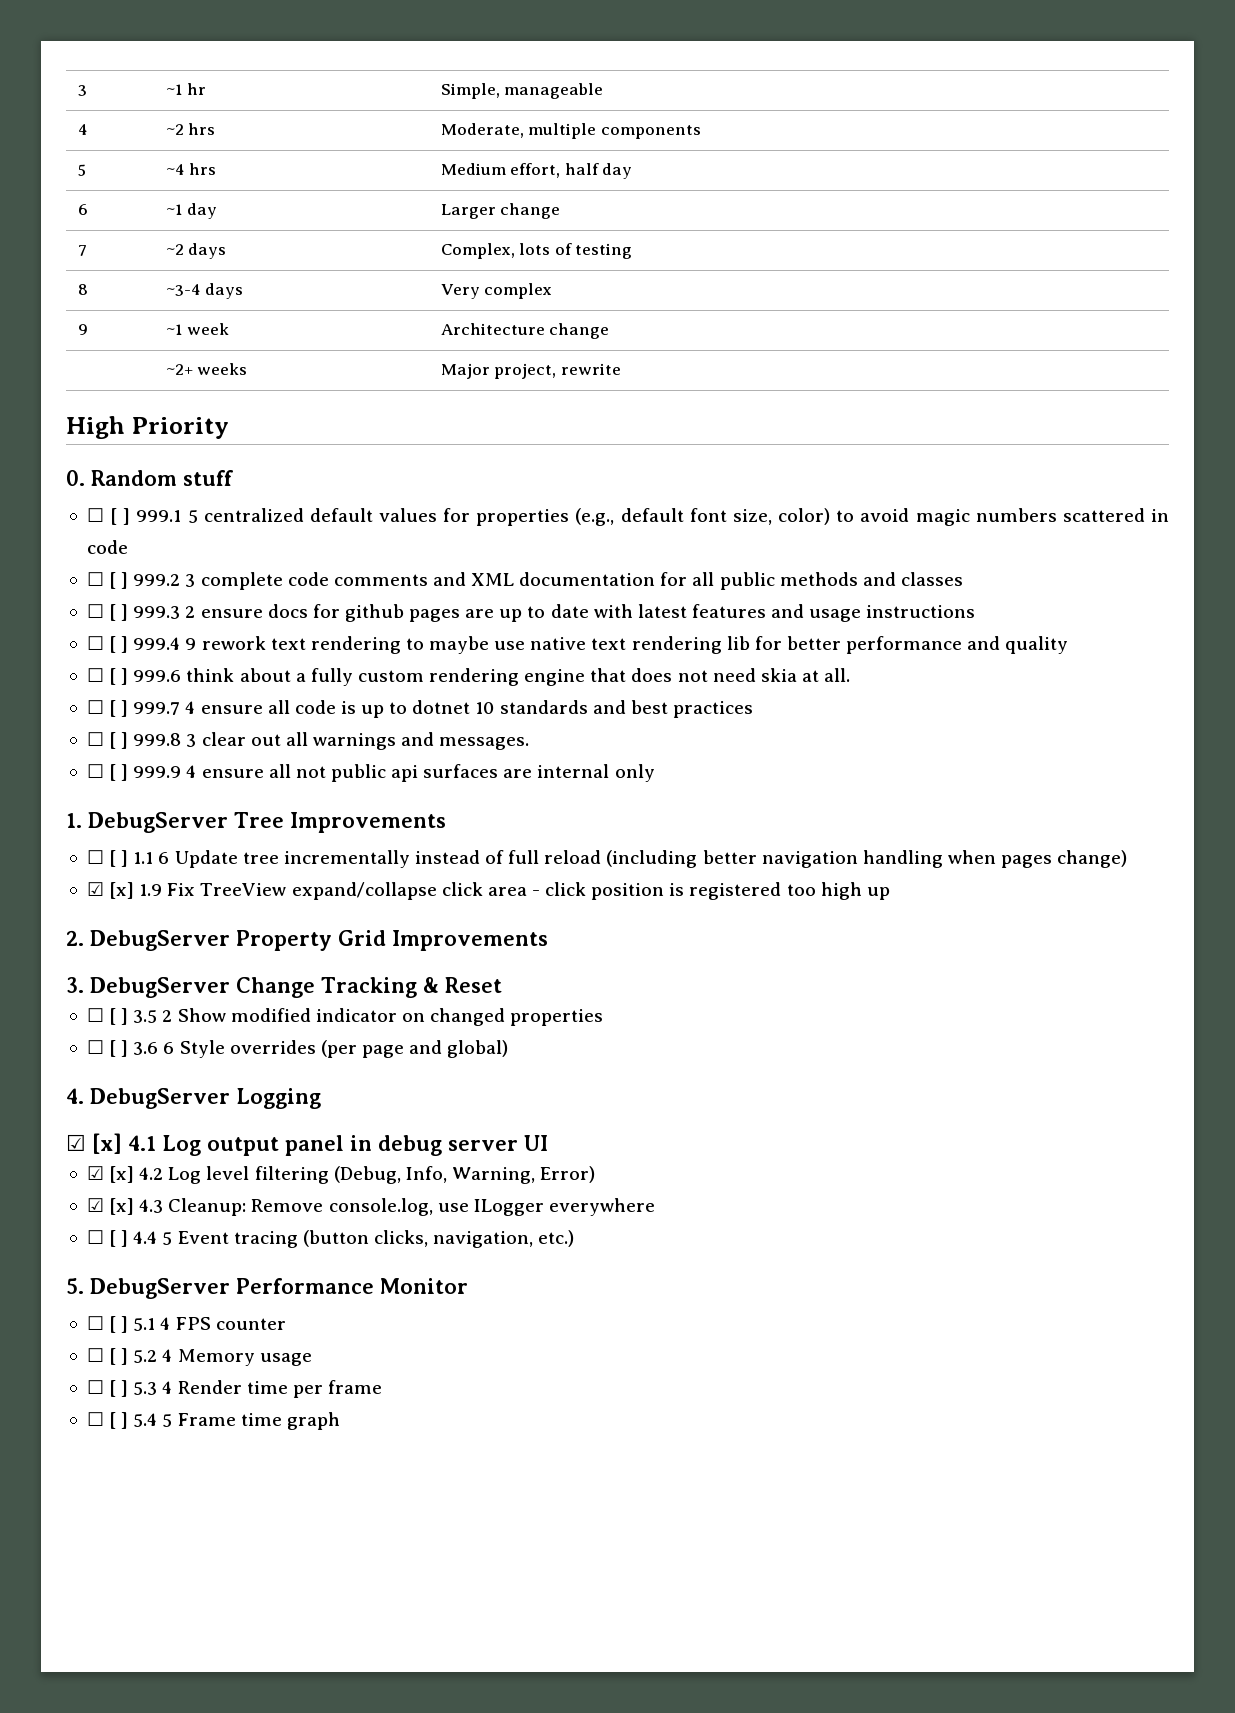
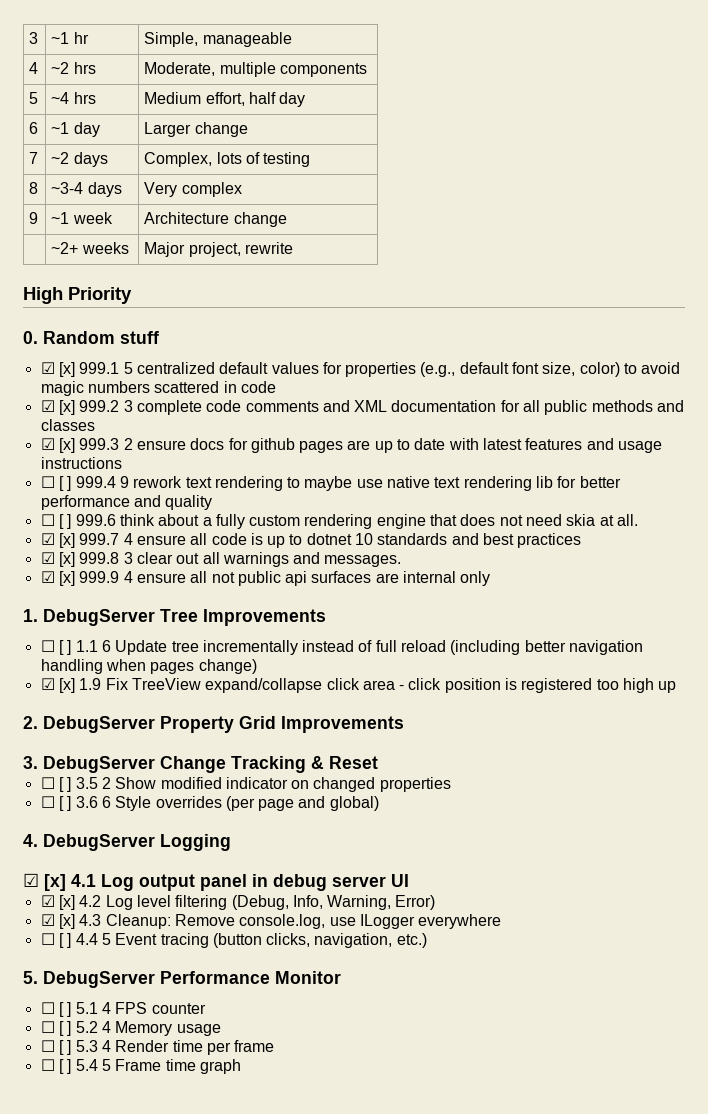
[86,508,131,525] ☐ [ ] -> [40,362,75,377] ☑ [x]
[86,572,129,589] ☐ [ ] -> [40,400,75,415] ☑ [x]
[86,604,129,621] ☐ [ ] -> [40,438,75,453] ☑ [x]
[86,700,129,717] ☐ [ ] -> [40,533,75,548] ☑ [x]
[86,732,129,749] ☐ [ ] -> [40,552,75,567] ☑ [x]
[86,764,129,781] ☐ [ ] -> [40,571,75,586] ☑ [x]

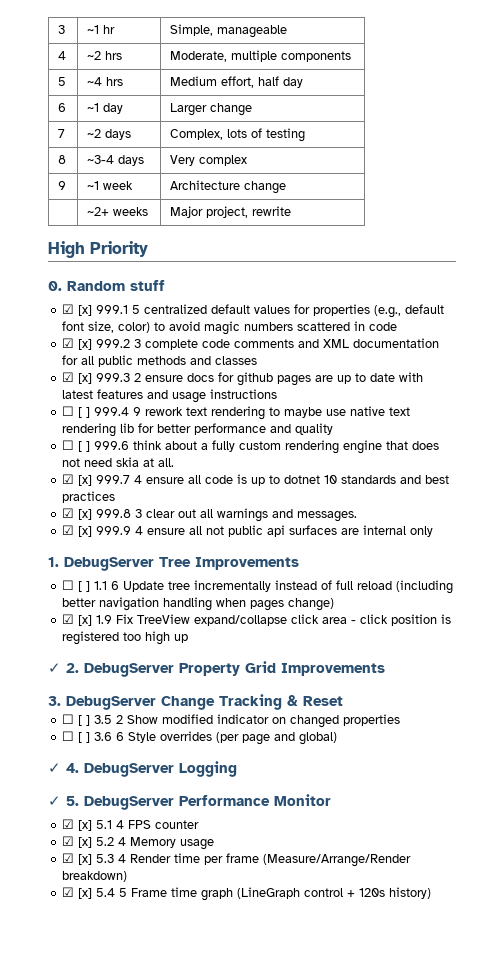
(677, 687) none -> [48,663,61,673] ✓
(379, 803) none -> [48,763,61,773] ✓
[23,873,409,891] [40,895,436,910] [40,914,502,929] [40,933,427,948] ☑ [x] 4.1 Log output panel in debug server UI // ☑ [x] 4.2 Log level filtering (Debug, Info, Warning, Error) // ☑ [x] 4.3 Cleanup: Remove console.log, use ILogger everywhere // ☐ [ ] 4.4 5 Event tracing (button clicks, navigation, etc.) // -> [48,796,61,806] ✓
[40,1002,72,1017] ☐ [ ] -> [62,819,93,831] ☑ [x]
[40,1021,72,1036] ☐ [ ] -> [62,836,93,848] ☑ [x]
[40,1040,72,1055] ☐ [ ] -> [62,853,93,865] ☑ [x]
[40,1059,72,1074] // ☐ [ ] -> [263,854,412,867] [62,871,128,882] [62,887,93,899] (Measure/Arrange/Render breakdown) // ☑ [x]
(241, 1066) none -> [237,887,432,899] (LineGraph control + 120s history)

